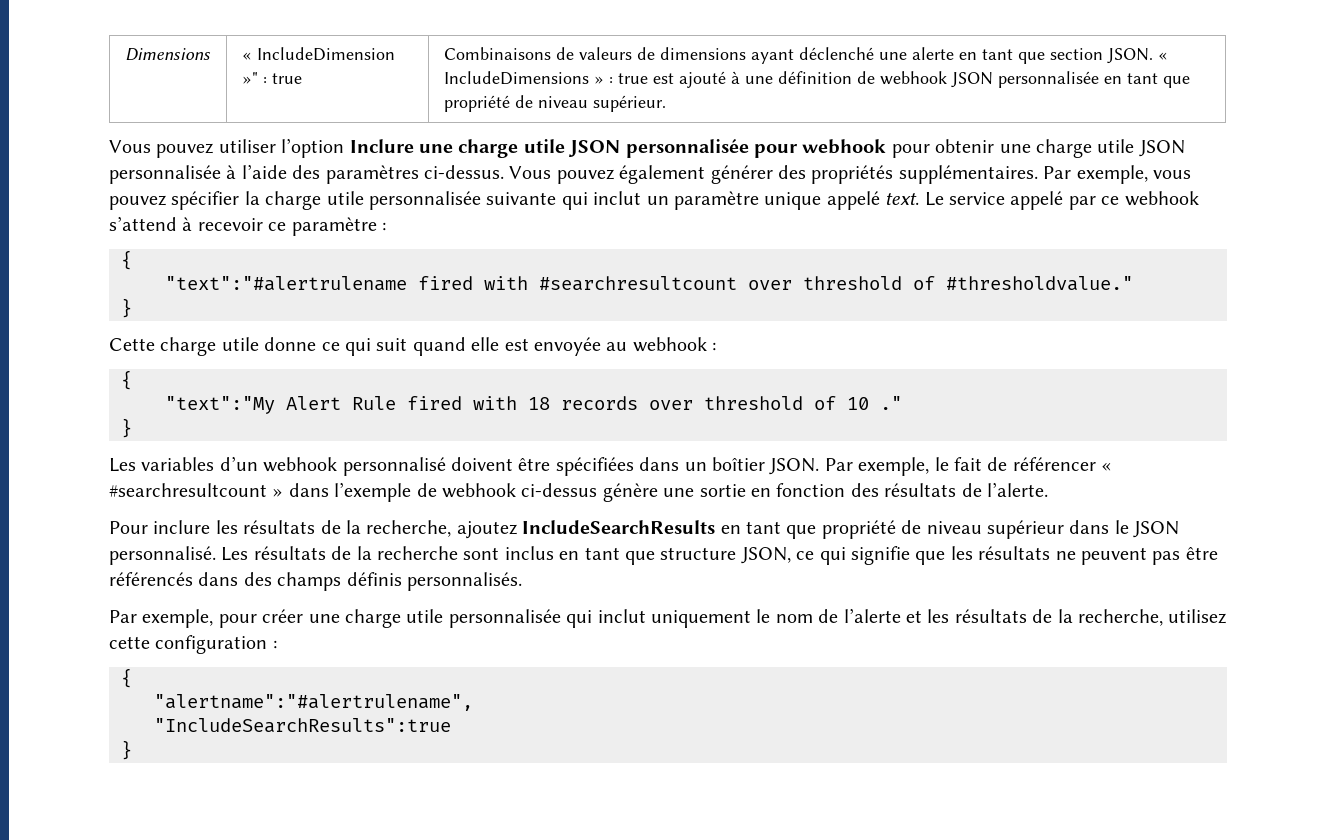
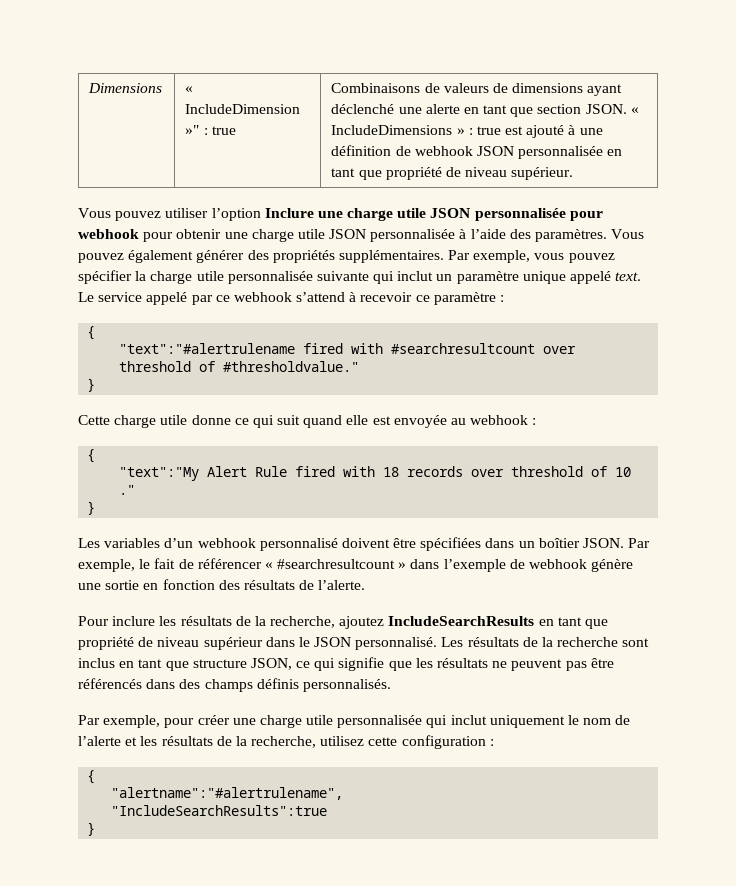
[325,165,504,184] paramètres ci-dessus. -> [535,229,608,242] paramètres.
[521,483,598,497] ci-dessus -> (588, 564) none

